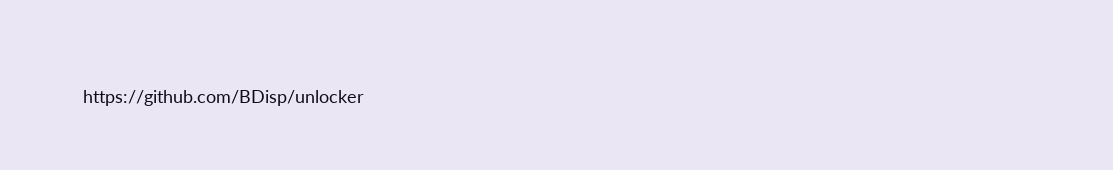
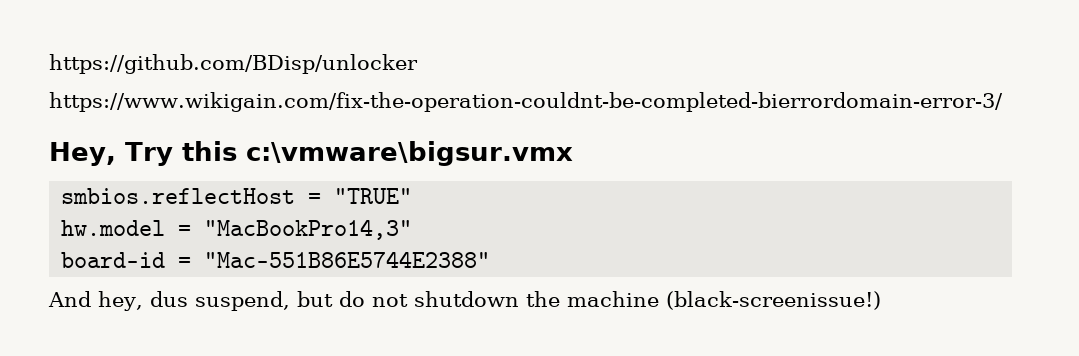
(364, 98) none -> [49,92,1003,112] [49,141,573,166] [61,188,413,204] [61,219,413,240] [61,251,491,268] [48,291,881,311] // https://www.wikigain.com/fix-the-operation-couldnt-be-completed-bierrordomain-error-3/ // Hey, Try this c:\vmware\bigsur.vmx // smbios.reflectHost = "TRUE" // hw.model = "MacBookPro14,3" // board-id = "Mac-551B86E5744E2388" // And hey, dus suspend, but do not shutdown the machine (black-screenissue!)

